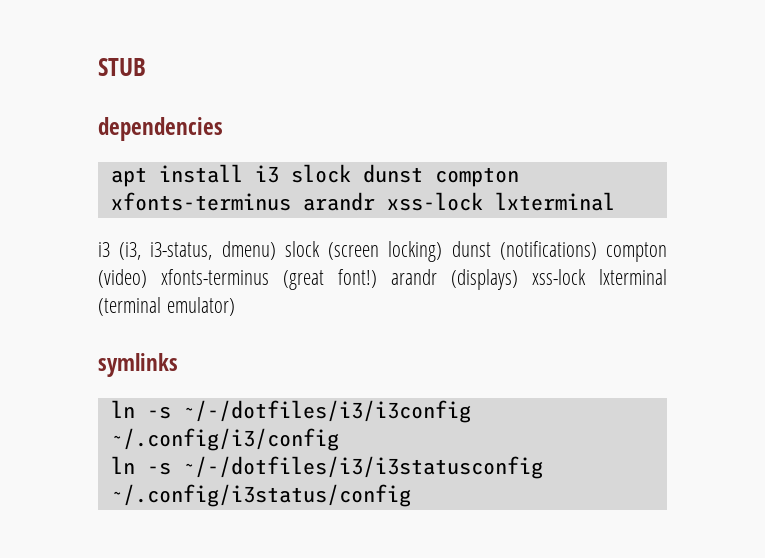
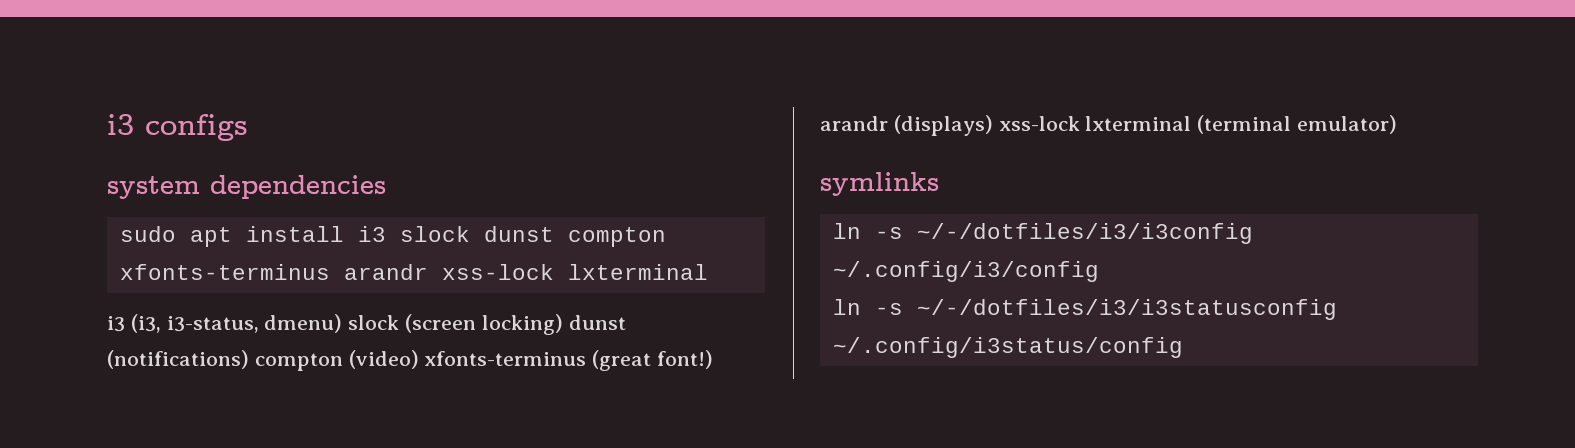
[98,58,146,76] STUB // -> [107,114,248,141] [107,176,200,199] i3 configs // system
(223, 129) none -> [119,226,176,242] sudo

